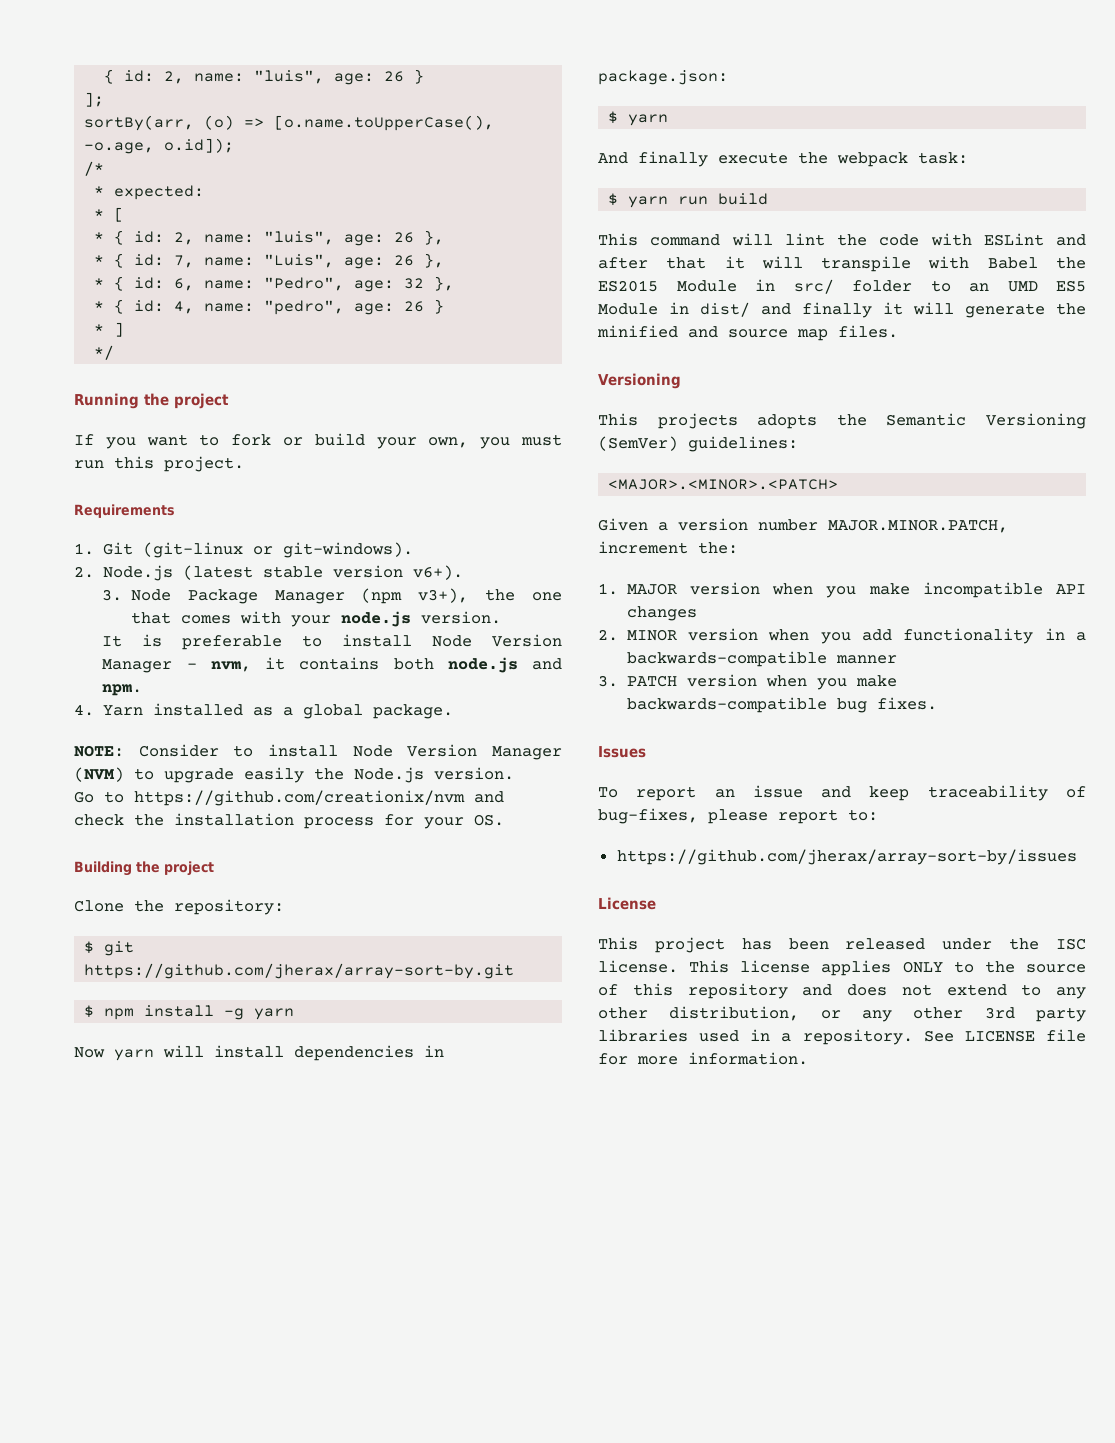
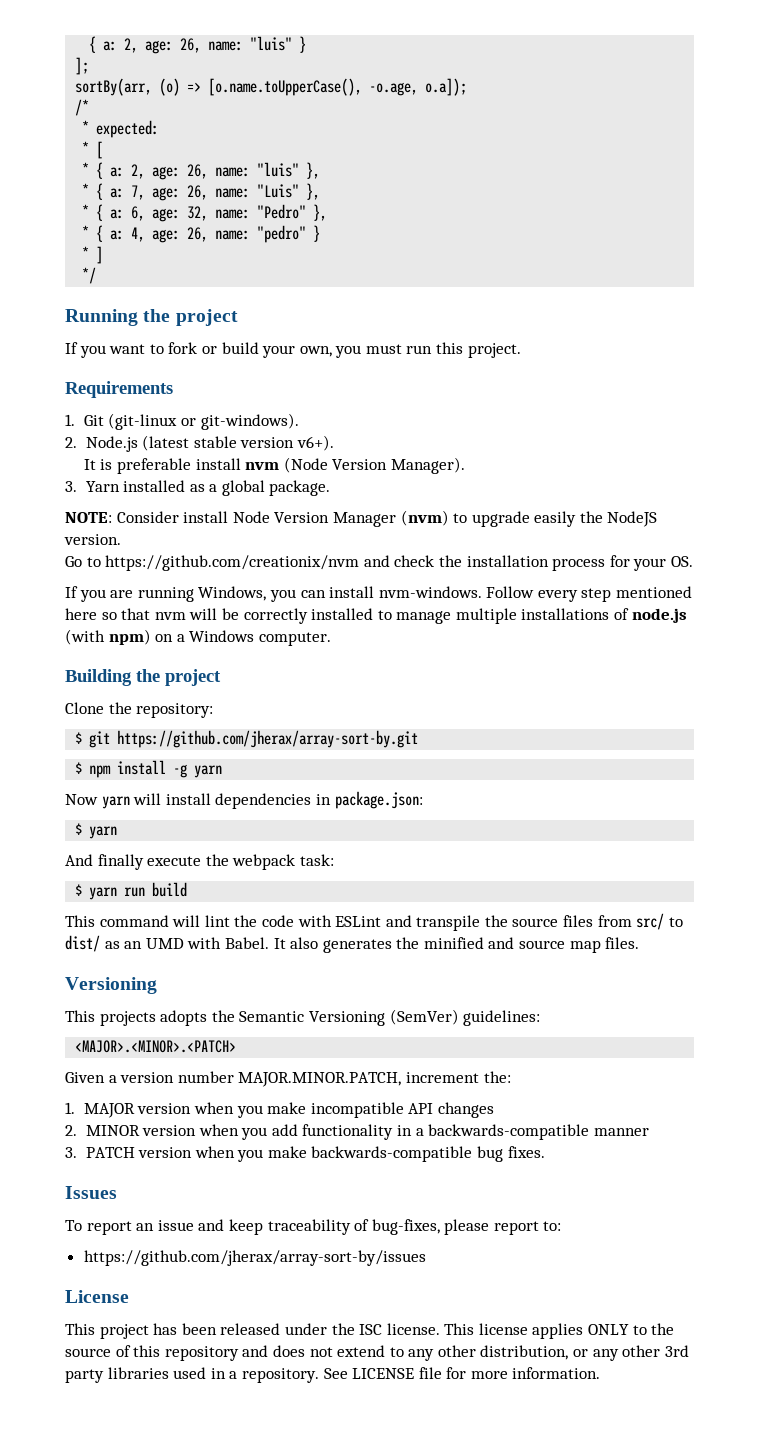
[104,69,405,85] { id: 2, name: "luis", age: 26 -> [89,36,293,54] { a: 2, age: 26, name: "luis"
[164,138,235,153] o.id]); -> [425,78,468,96] o.a]);
[134,230,445,246] [94,253,445,269] [94,276,455,292] [94,299,425,315] id: 2, name: "luis", age: 26 }, // * { id: 7, name: "Luis", age: 26 }, // * { id: 6, name: "Pedro", age: 32 }, // * { id: 4, name: "pedro", age: 26 -> [110,162,321,180] [82,183,321,201] [82,204,328,222] [82,225,307,243] a: 2, age: 26, name: "luis" }, // * { a: 7, age: 26, name: "Luis" }, // * { a: 6, age: 32, name: "Pedro" }, // * { a: 4, age: 26, name: "pedro"
[102,588,562,604] [130,611,501,627] [102,634,562,650] [102,657,562,673] [102,684,143,696] [74,704,94,716] 3. Node Package Manager (npm v3+), the one that comes with your node.js version. // It is preferable to install Node Version Manager - nvm, it contains both node.js and npm. // 4. -> [83,457,465,474] [65,481,77,492] It is preferable install nvm (Node Version Manager). // 3.
[233,744,562,760] [74,767,124,782] to install Node Version Manager (NVM) -> [183,510,449,527] install Node Version Manager (nvm)
[354,767,424,783] Node.js -> [607,511,658,527] NodeJS
(504, 820) none -> [65,586,693,602] [65,608,687,624] [65,629,331,646] // If you are running Windows, you can install nvm-windows. Follow every step mentioned here so that nvm will be correctly installed to manage multiple installations of node.js (with npm) on a Windows computer.
[598,256,1086,272] [598,279,1086,294] [598,302,1045,318] after that it will transpile with Babel the ES2015 Module in src/ folder to an UMD ES5 Module in dist/ and finally it will generate -> [416,913,683,931] [65,935,392,953] transpile the source files from src/ to dist/ as an UMD with Babel. It also generates

